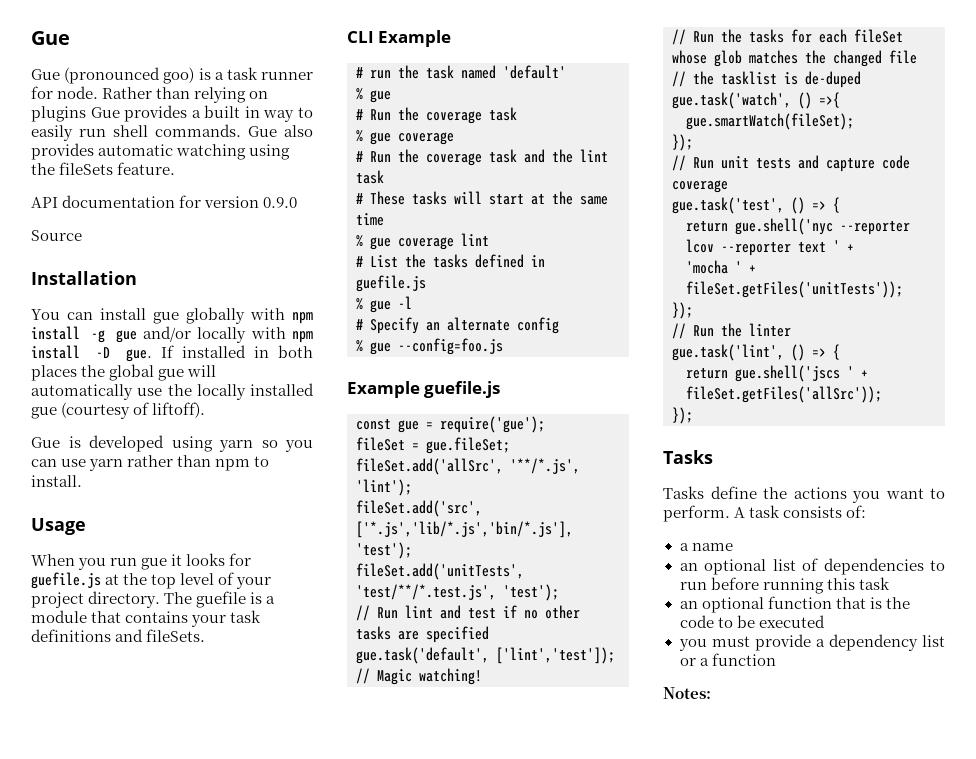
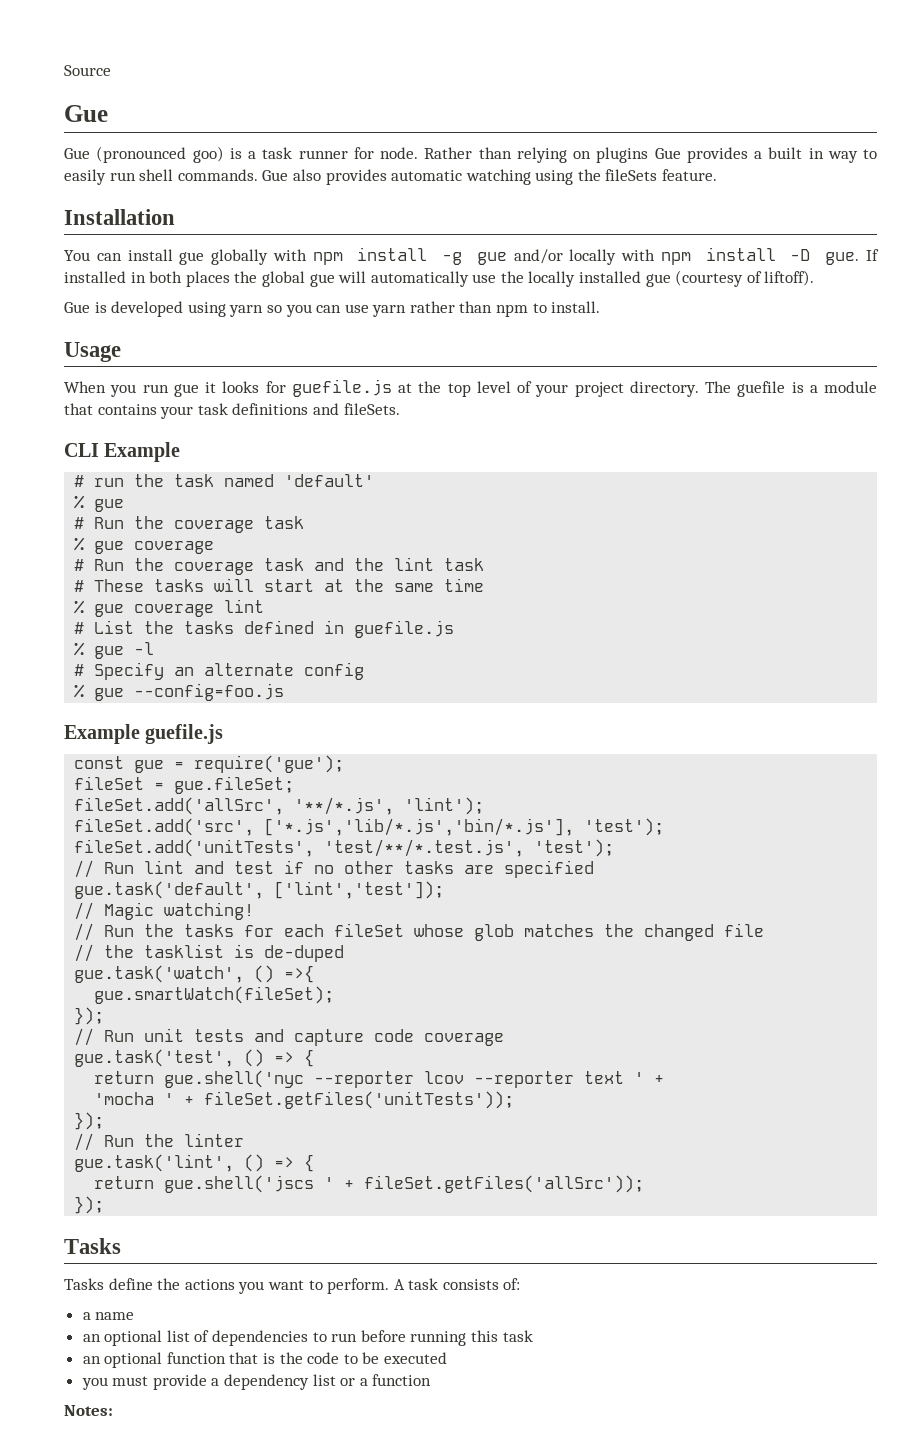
(31, 38) none -> [64,65,111,76] Source //
[31,195,298,208] [31,230,82,241] // API documentation for version 0.9.0 // Source -> (718, 175) none

